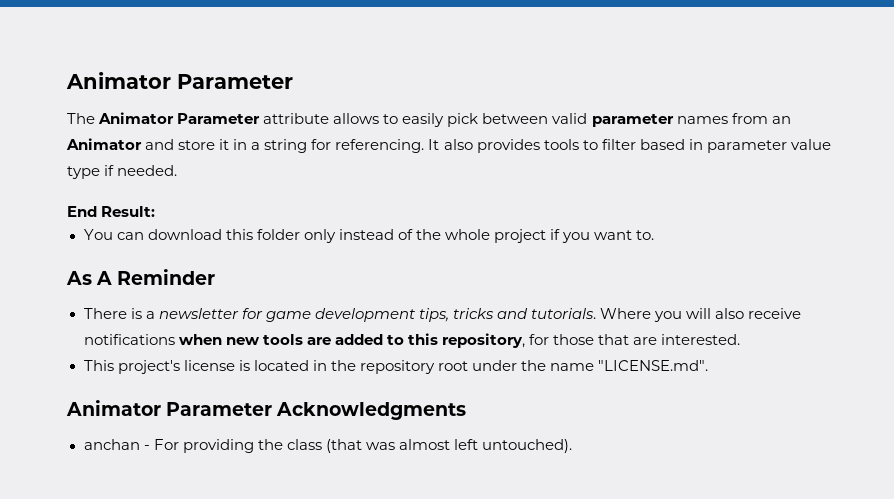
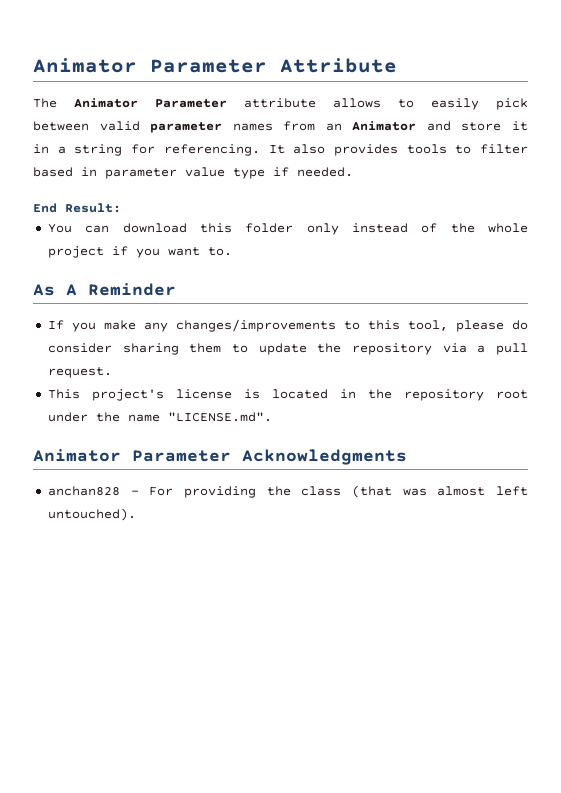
[66,72,293,89] Animator Parameter -> [33,58,397,73] Animator Parameter Attribute
[83,308,802,322] [83,333,741,348] There is a newsletter for game development tips, tricks and tutorials. Where you will also receive notifications when new tools are added to this repository, for those that are interested. -> [47,319,528,332] [47,343,528,355] [47,367,112,378] If you make any changes/improvements to this tool, please do consider sharing them to update the repository via a pull request.
[83,439,140,450] anchan -> [47,486,120,496] anchan828

